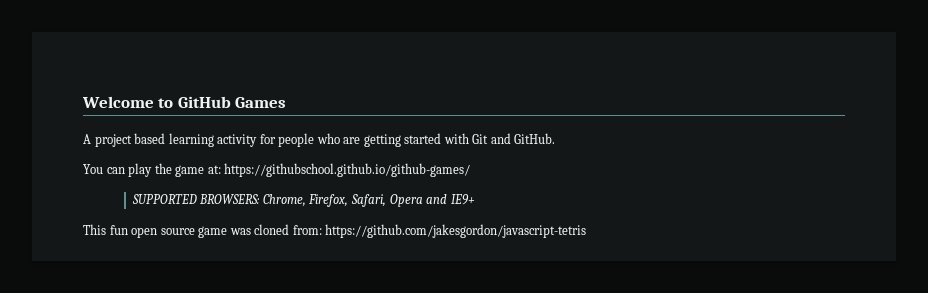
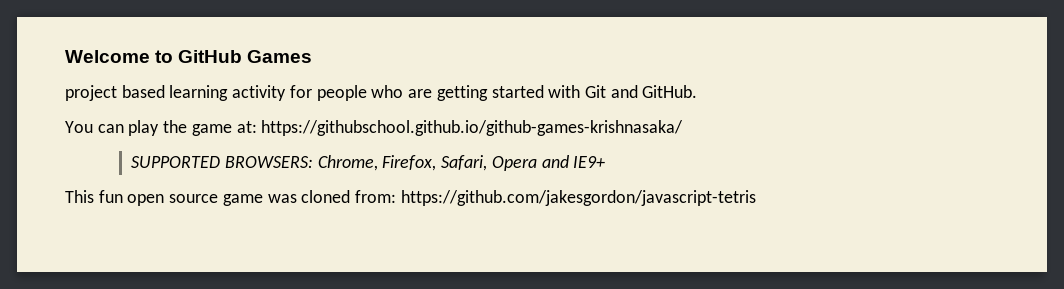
[83,134,91,144] A -> (313, 56) none
[224,163,471,177] https://githubschool.github.io/github-games/ -> [261,120,684,136] https://githubschool.github.io/github-games-krishnasaka/

